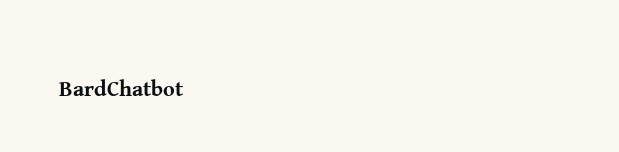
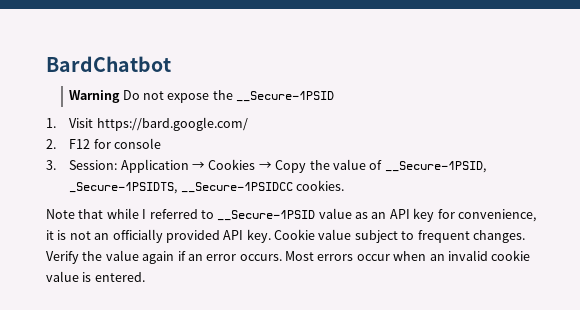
(184, 87) none -> [69,90,335,103] [46,117,248,131] [46,138,162,149] [46,159,486,173] [69,180,345,194] [46,208,536,222] [46,229,525,243] [46,250,531,264] [46,271,145,282] // Warning Do not expose the __Secure-1PSID // 1. Visit https://bard.google.com/ // 2. F12 for console // 3. Session: Application → Cookies → Copy the value of __Secure-1PSID, _Secure-1PSIDTS, __Secure-1PSIDCC cookies. // Note that while I referred to __Secure-1PSID value as an API key for convenience, it is not an officially provided API key. Cookie value subject to frequent changes. Verify the value again if an error occurs. Most errors occur when an invalid cookie value is entered.

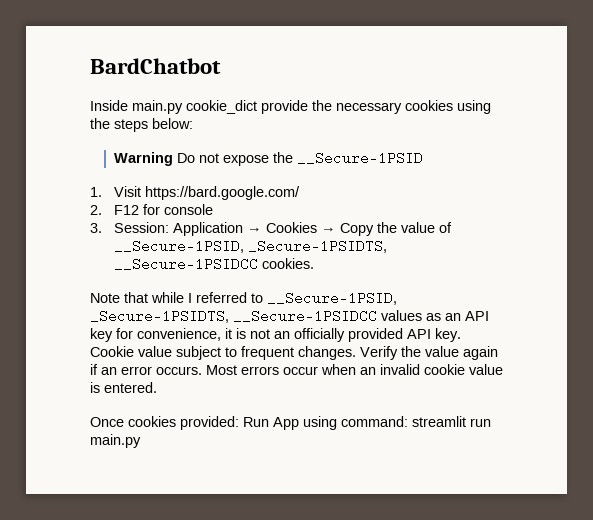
(171, 64) none -> [90,100,491,114] [90,118,193,132] // Inside main.py cookie_dict provide the necessary cookies using the steps below:
[217,208,352,221] __Secure-1PSID value -> [267,291,397,305] [90,309,422,323] __Secure-1PSID, _Secure-1PSIDTS, __Secure-1PSIDCC values
(145, 277) none -> [90,416,491,430] [90,434,141,448] // Once cookies provided: Run App using command: streamlit run main.py

